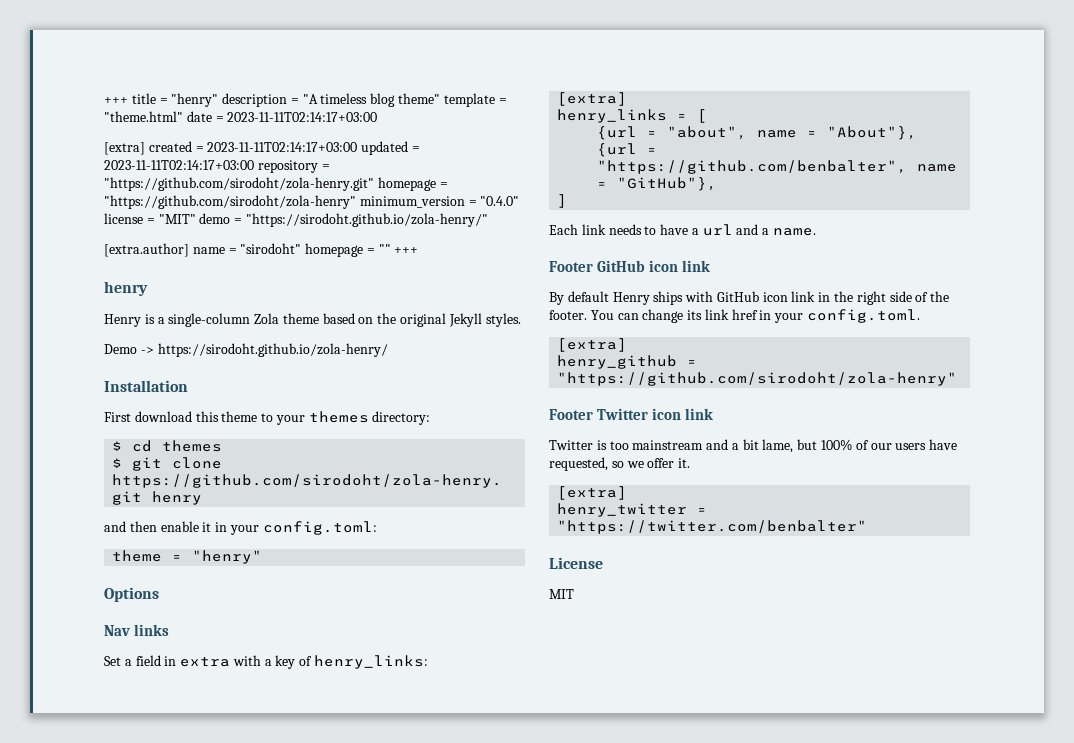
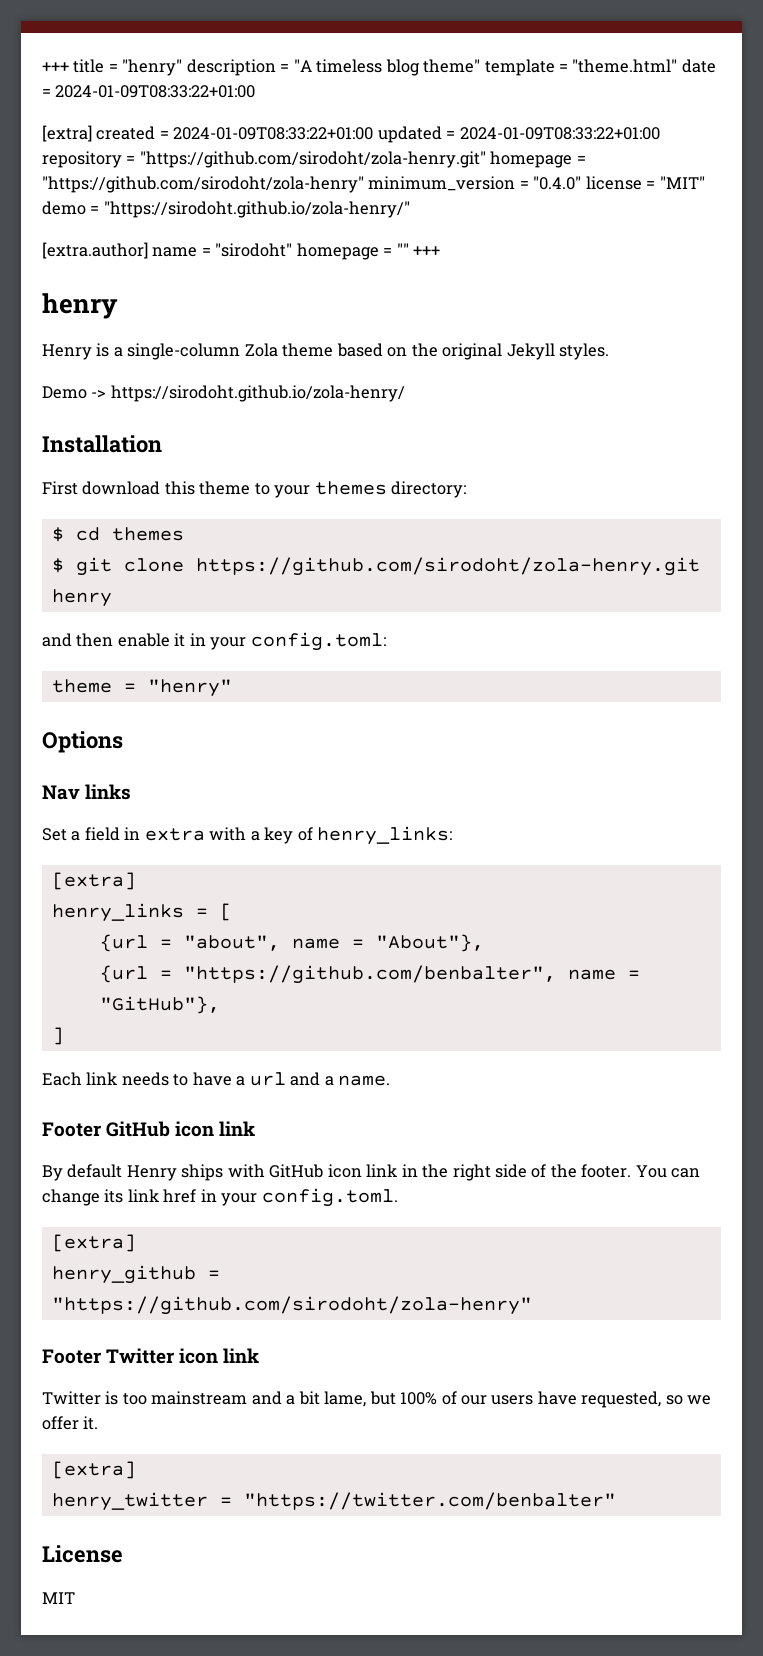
[227,112,378,122] 2023-11-11T02:14:17+03:00 -> [55,85,256,98] 2024-01-09T08:33:22+01:00
[207,142,358,152] 2023-11-11T02:14:17+03:00 -> [173,127,374,140] 2024-01-09T08:33:22+01:00
[104,160,254,170] 2023-11-11T02:14:17+03:00 -> [459,127,660,140] 2024-01-09T08:33:22+01:00

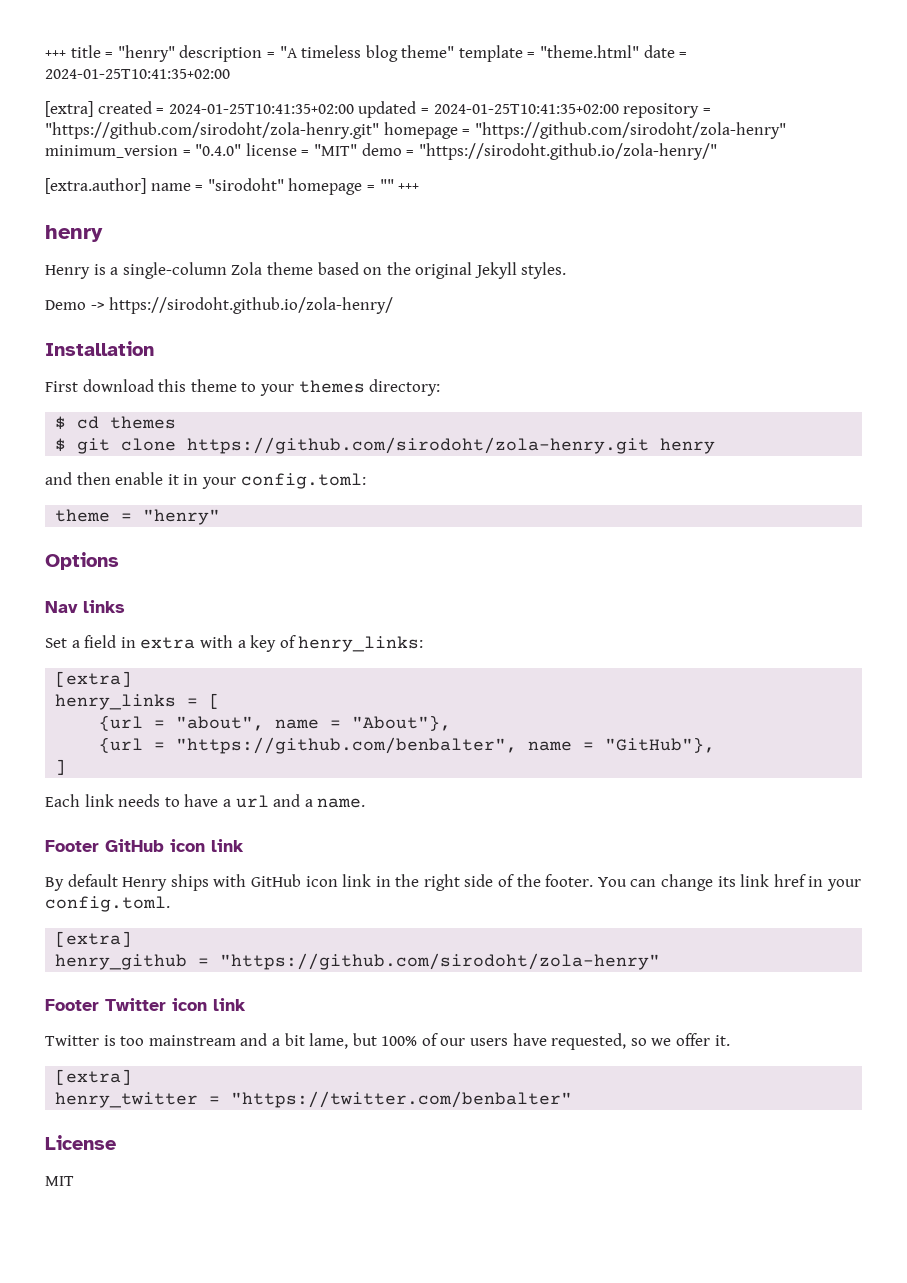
[55,85,256,98] 2024-01-09T08:33:22+01:00 -> [45,69,230,79] 2024-01-25T10:41:35+02:00
[173,127,374,140] 2024-01-09T08:33:22+01:00 -> [168,104,354,114] 2024-01-25T10:41:35+02:00
[459,127,660,140] 2024-01-09T08:33:22+01:00 -> [433,104,619,114] 2024-01-25T10:41:35+02:00

